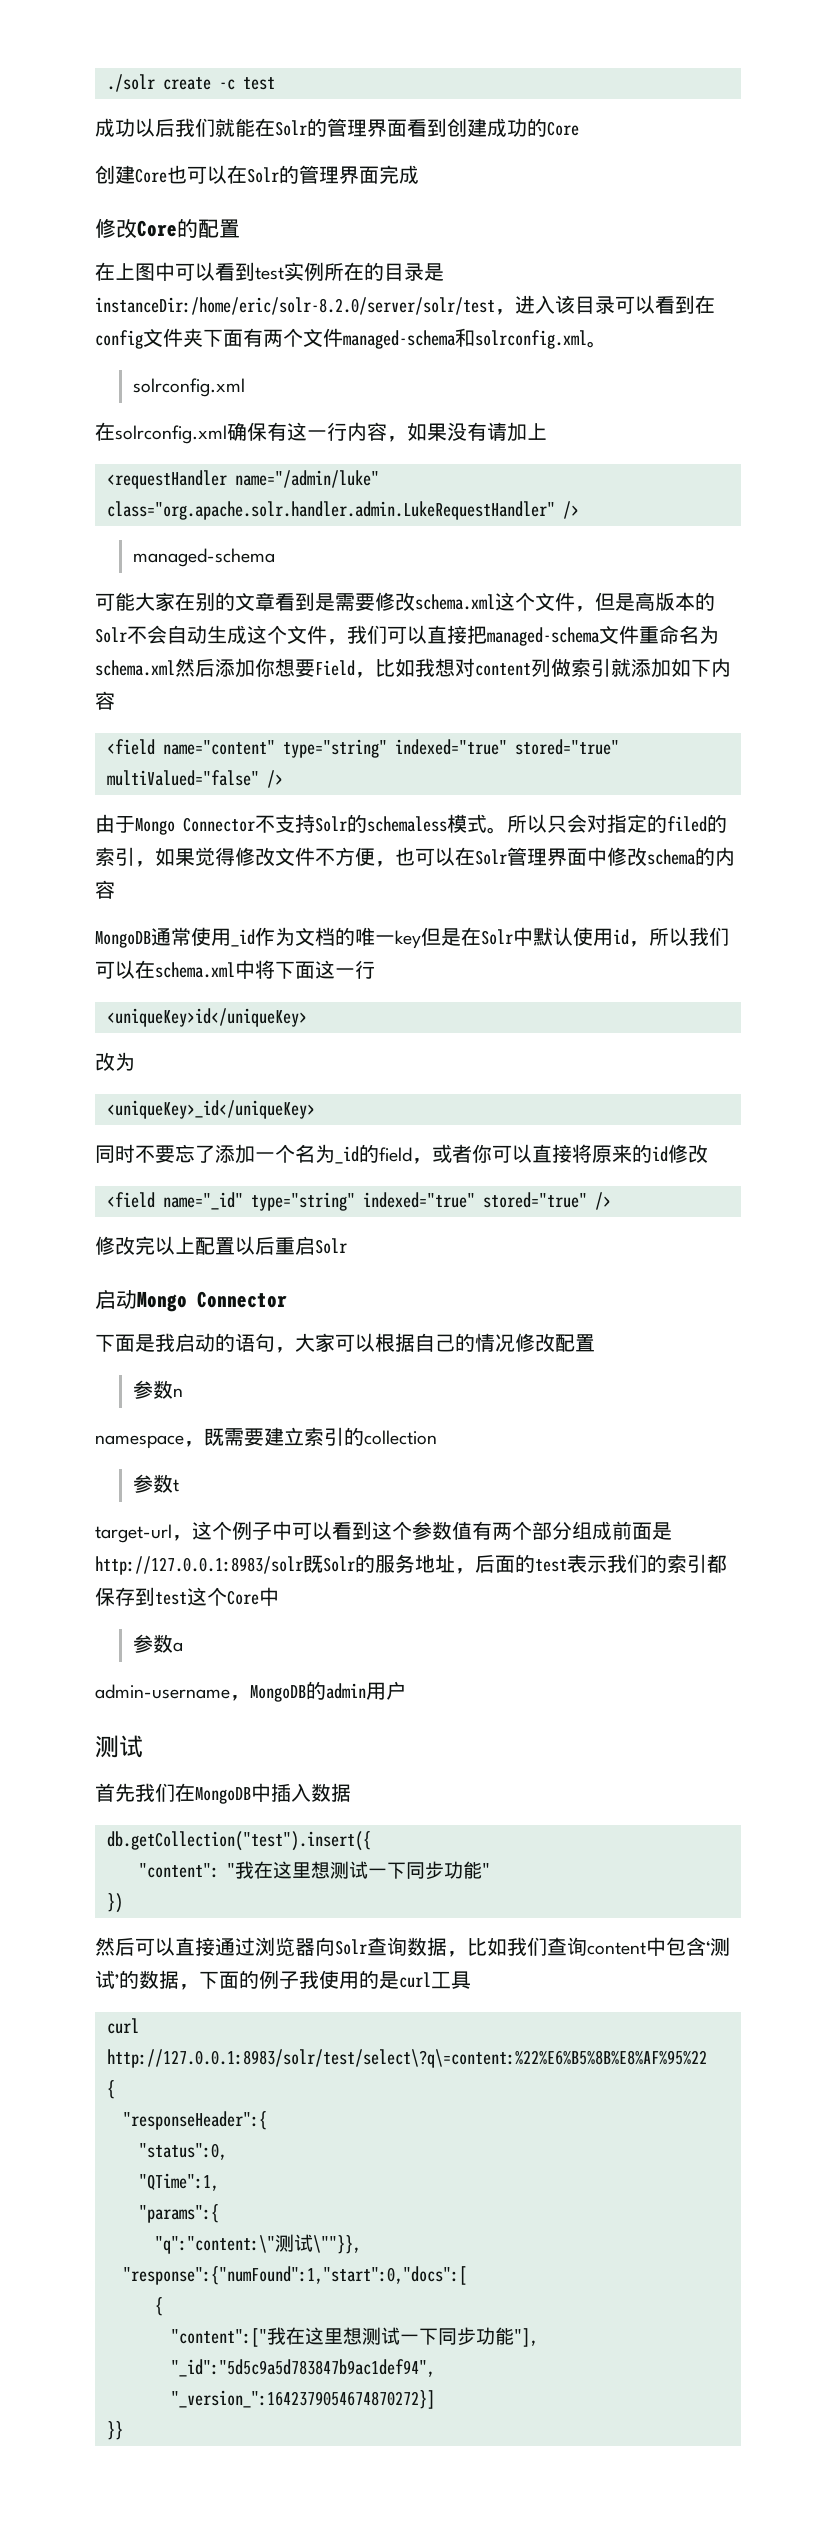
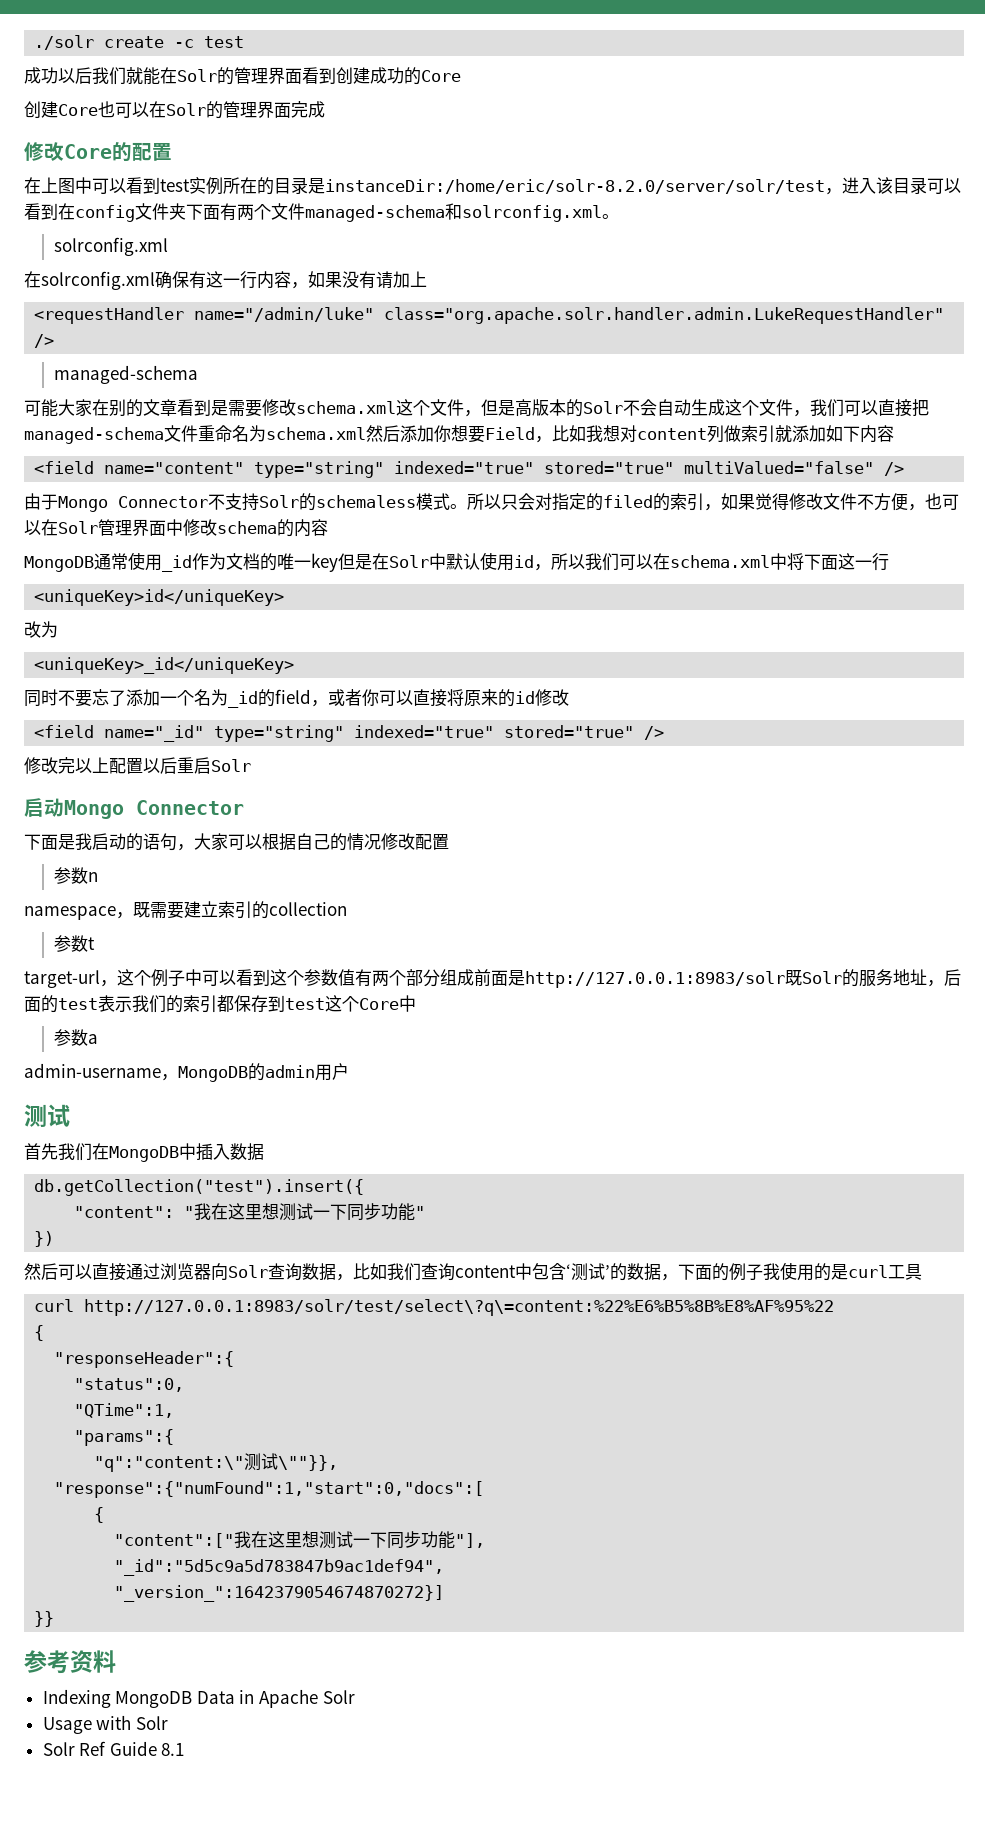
(123, 2430) none -> [24,1650,116,1674] [42,1689,355,1708] [42,1715,168,1734] [42,1741,185,1756] // 参考资料 // Indexing MongoDB Data in Apache Solr // Usage with Solr // Solr Ref Guide 8.1

